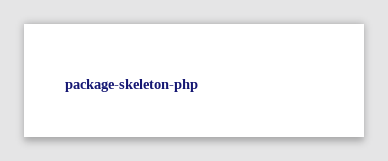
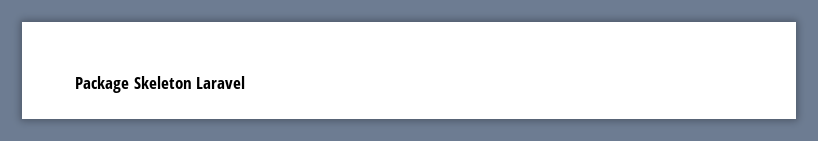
[65,79,198,92] package-skeleton-php -> [75,76,246,93] Package Skeleton Laravel

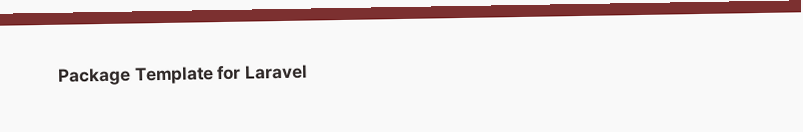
[133,76,192,89] Skeleton -> [133,65,242,85] Template for

